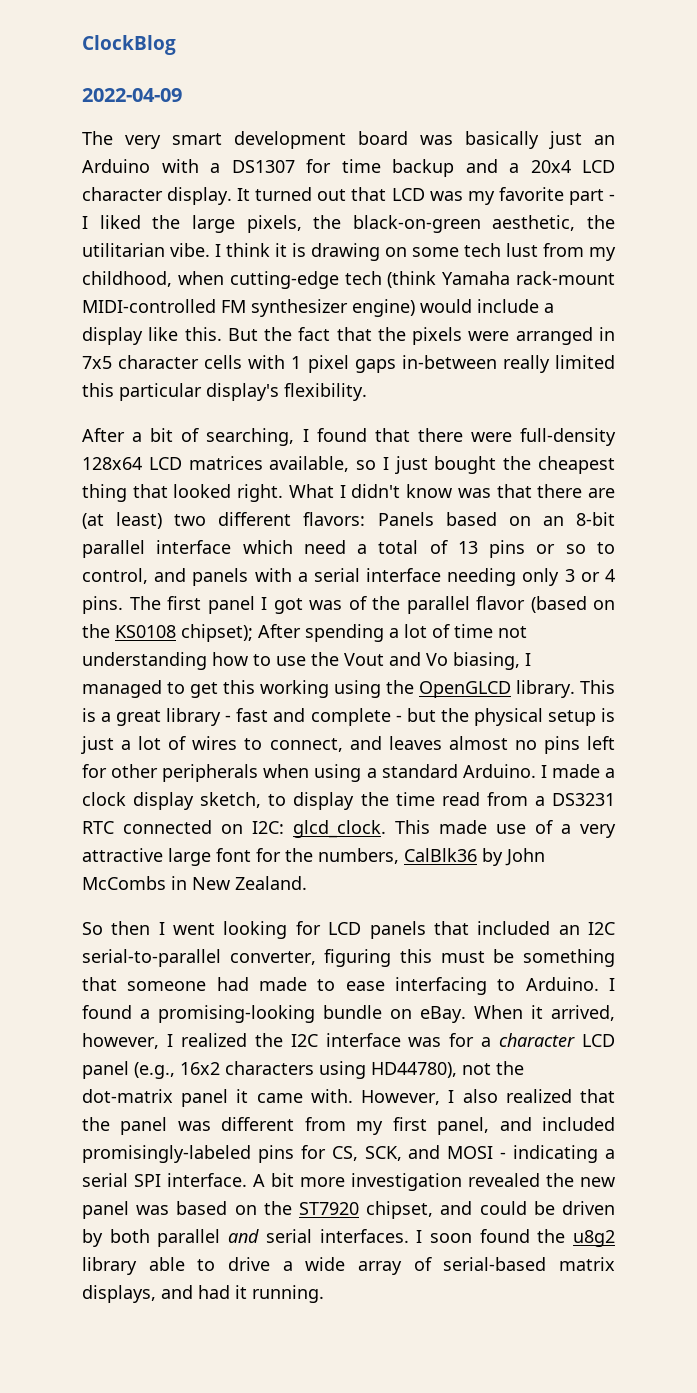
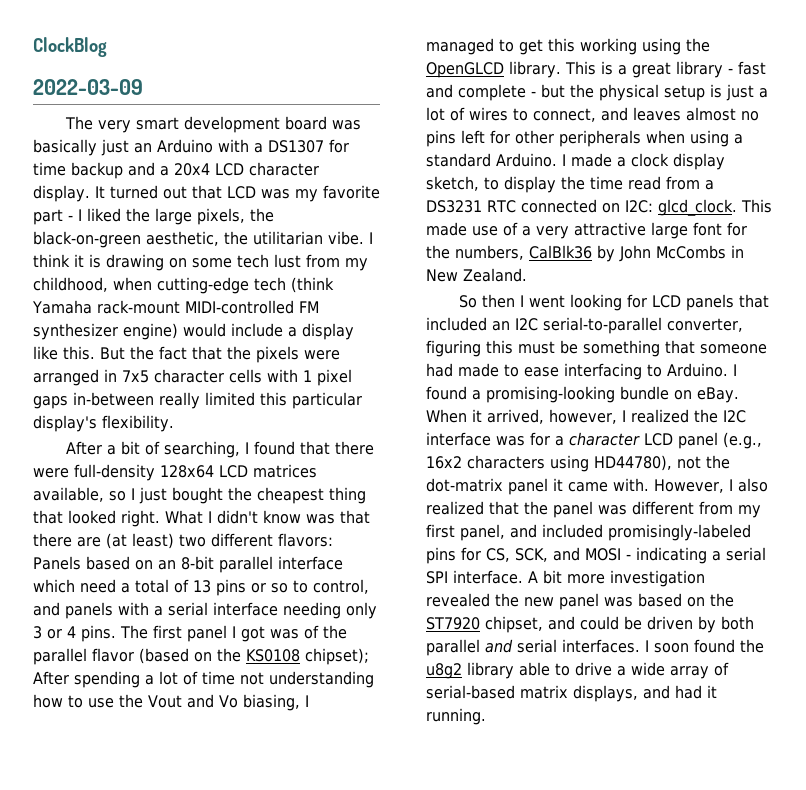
[82,88,182,102] 2022-04-09 -> [33,79,143,95] 2022-03-09

